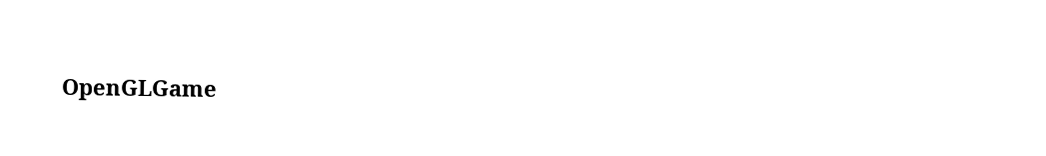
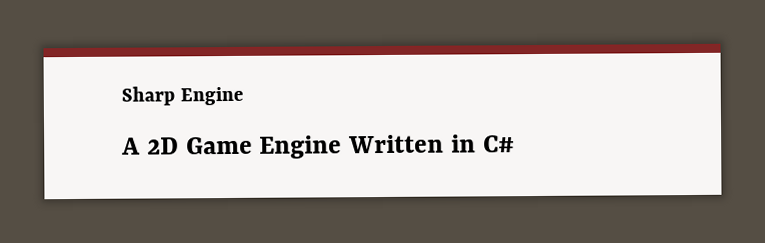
[61,78,217,102] OpenGLGame -> [121,86,243,106] [121,134,515,159] Sharp Engine // A 2D Game Engine Written in C#

